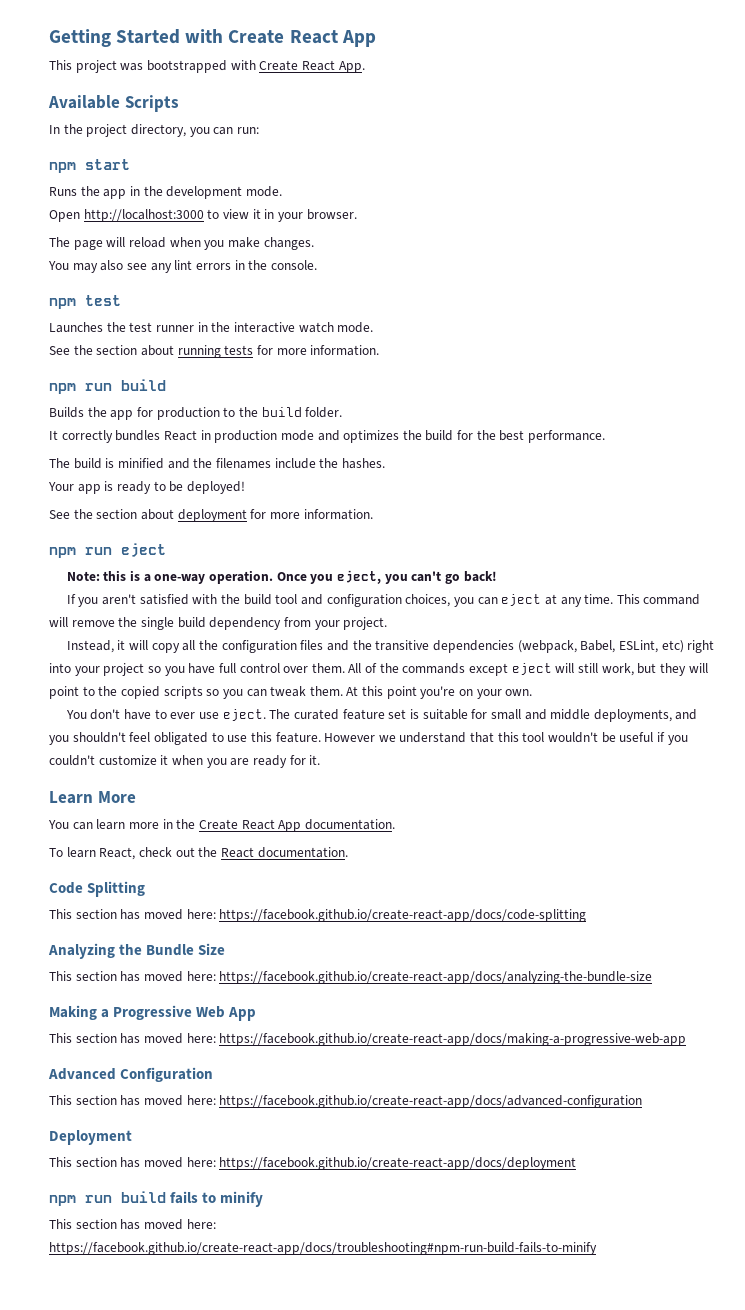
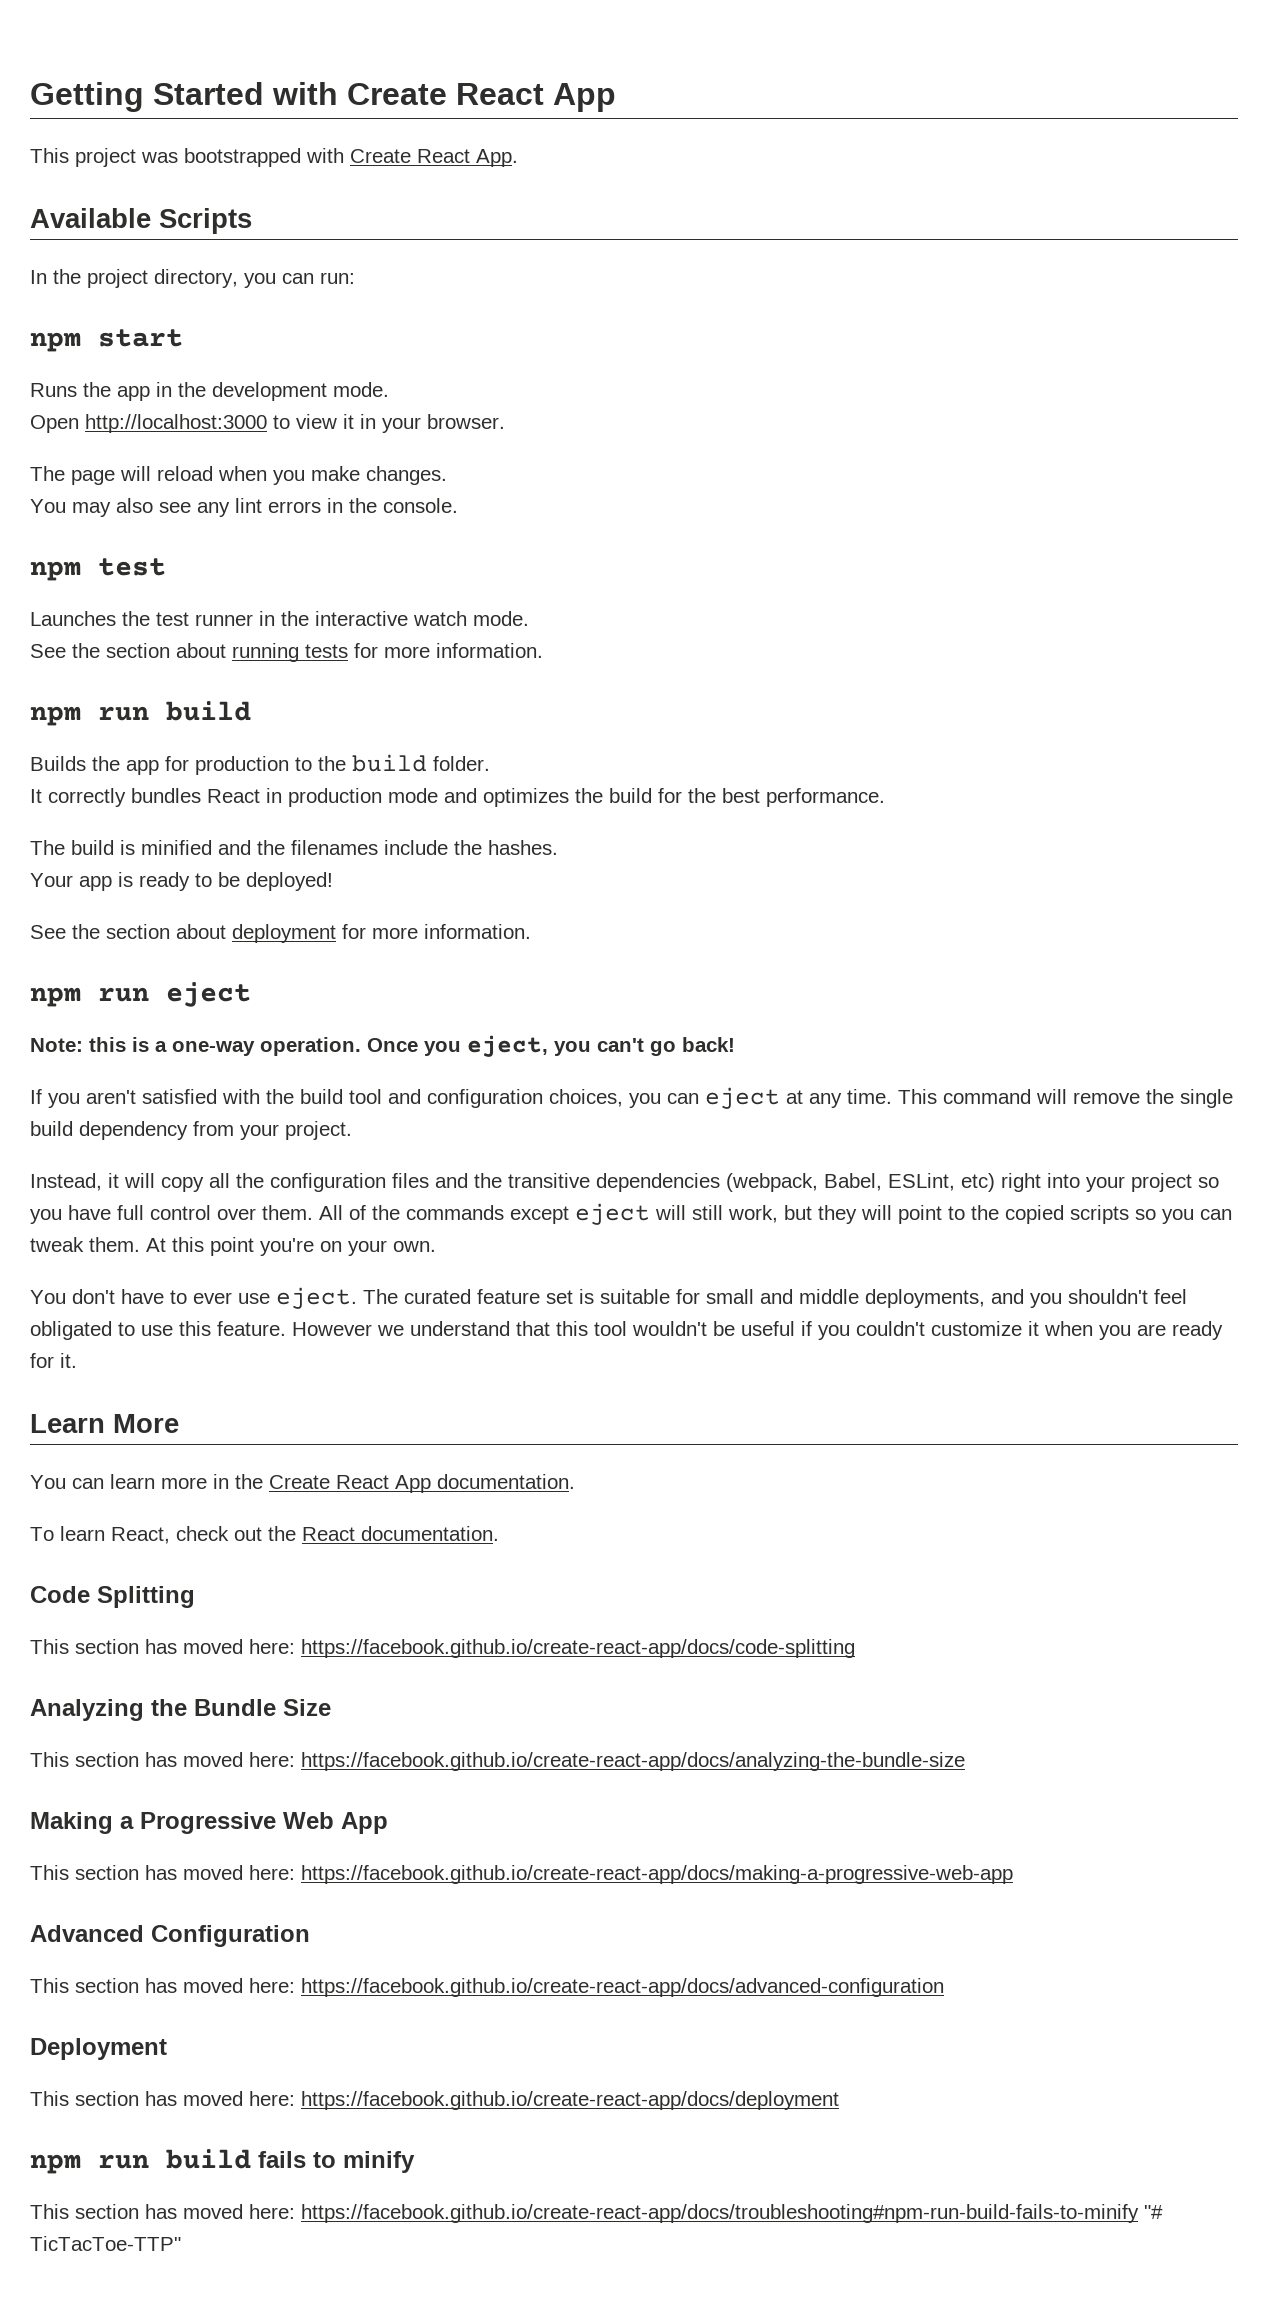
(597, 1248) none -> [1144,2205,1163,2219] [30,2236,181,2251] "# TicTacToe-TTP"

